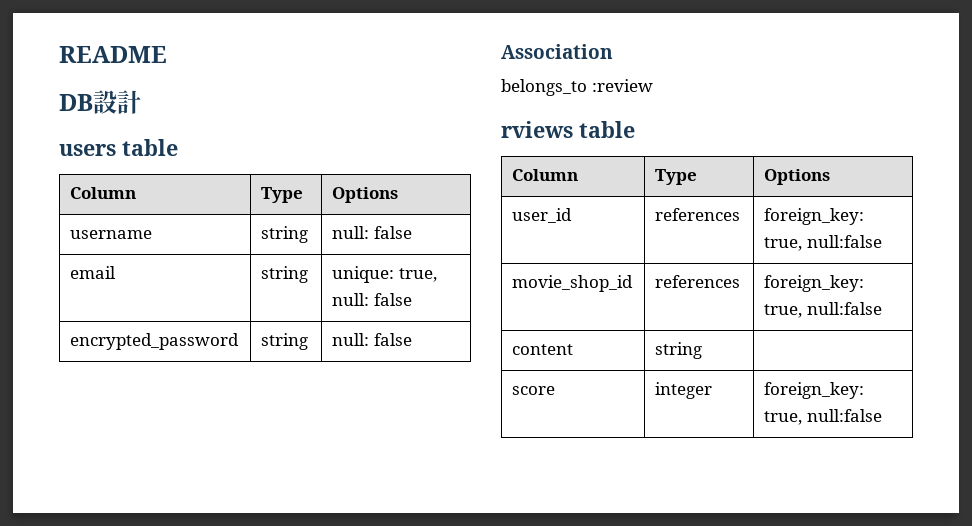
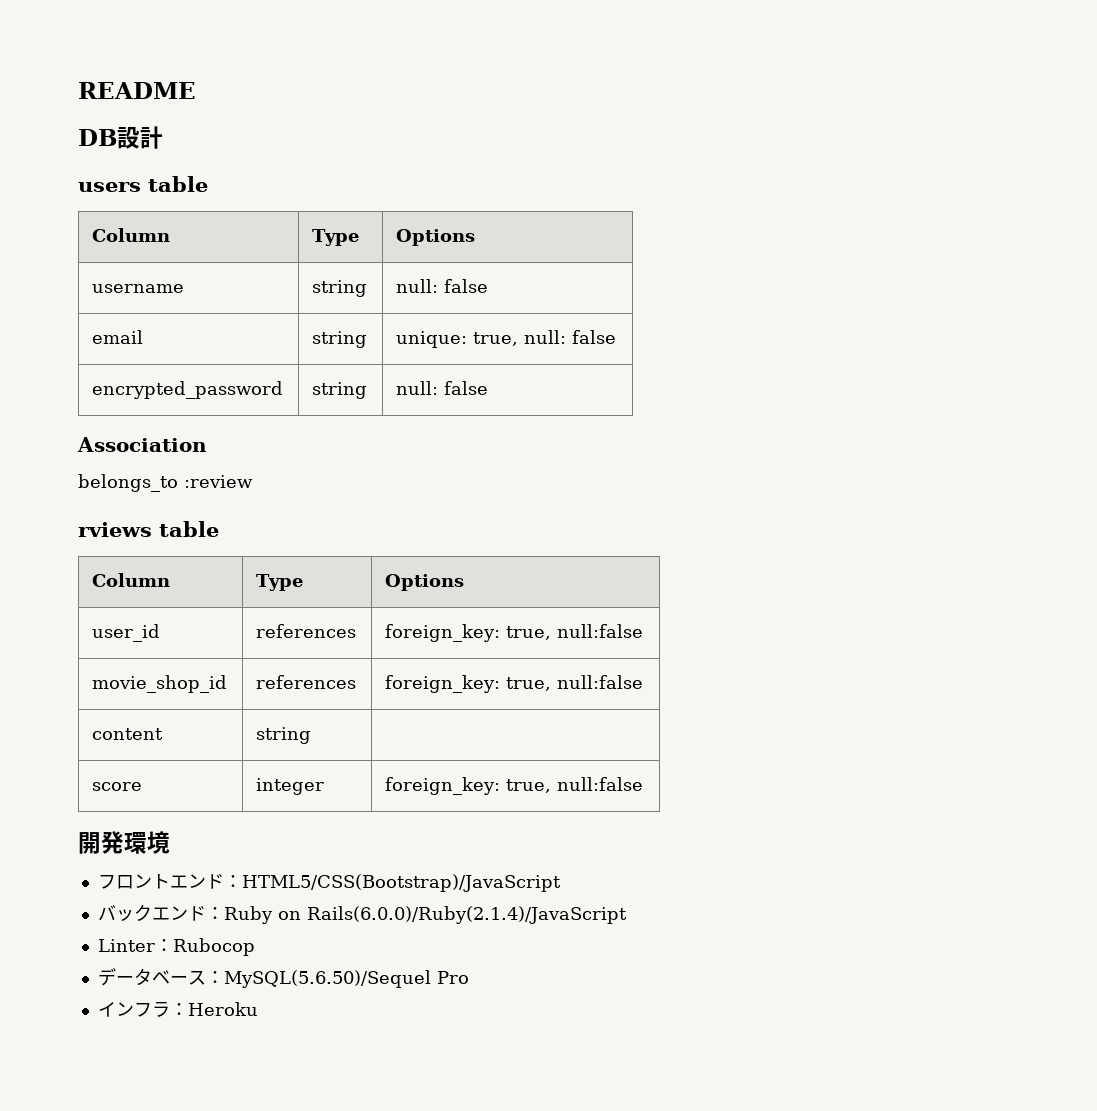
(882, 415) none -> [78,831,170,854] [97,874,561,892] [97,904,627,924] [97,938,255,956] [97,968,469,988] [97,1001,258,1018] // 開発環境 // フロントエンド：HTML5/CSS(Bootstrap)/JavaScript // バックエンド：Ruby on Rails(6.0.0)/Ruby(2.1.4)/JavaScript // Linter：Rubocop // データベース：MySQL(5.6.50)/Sequel Pro // インフラ：Heroku

